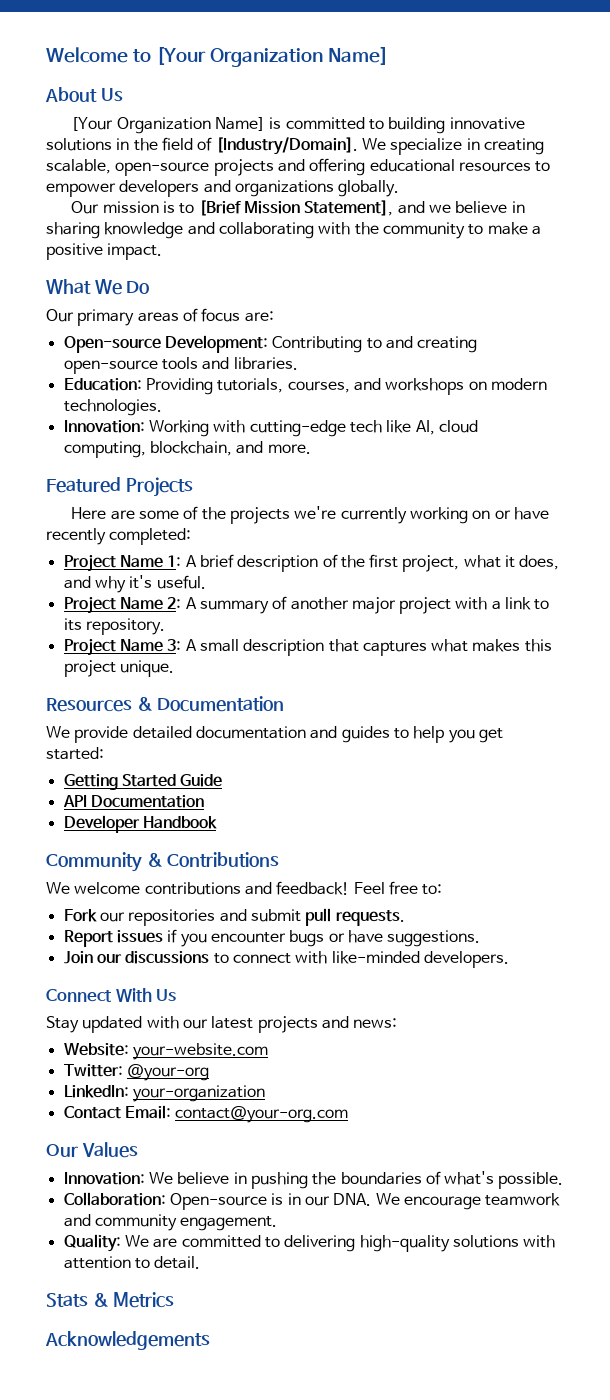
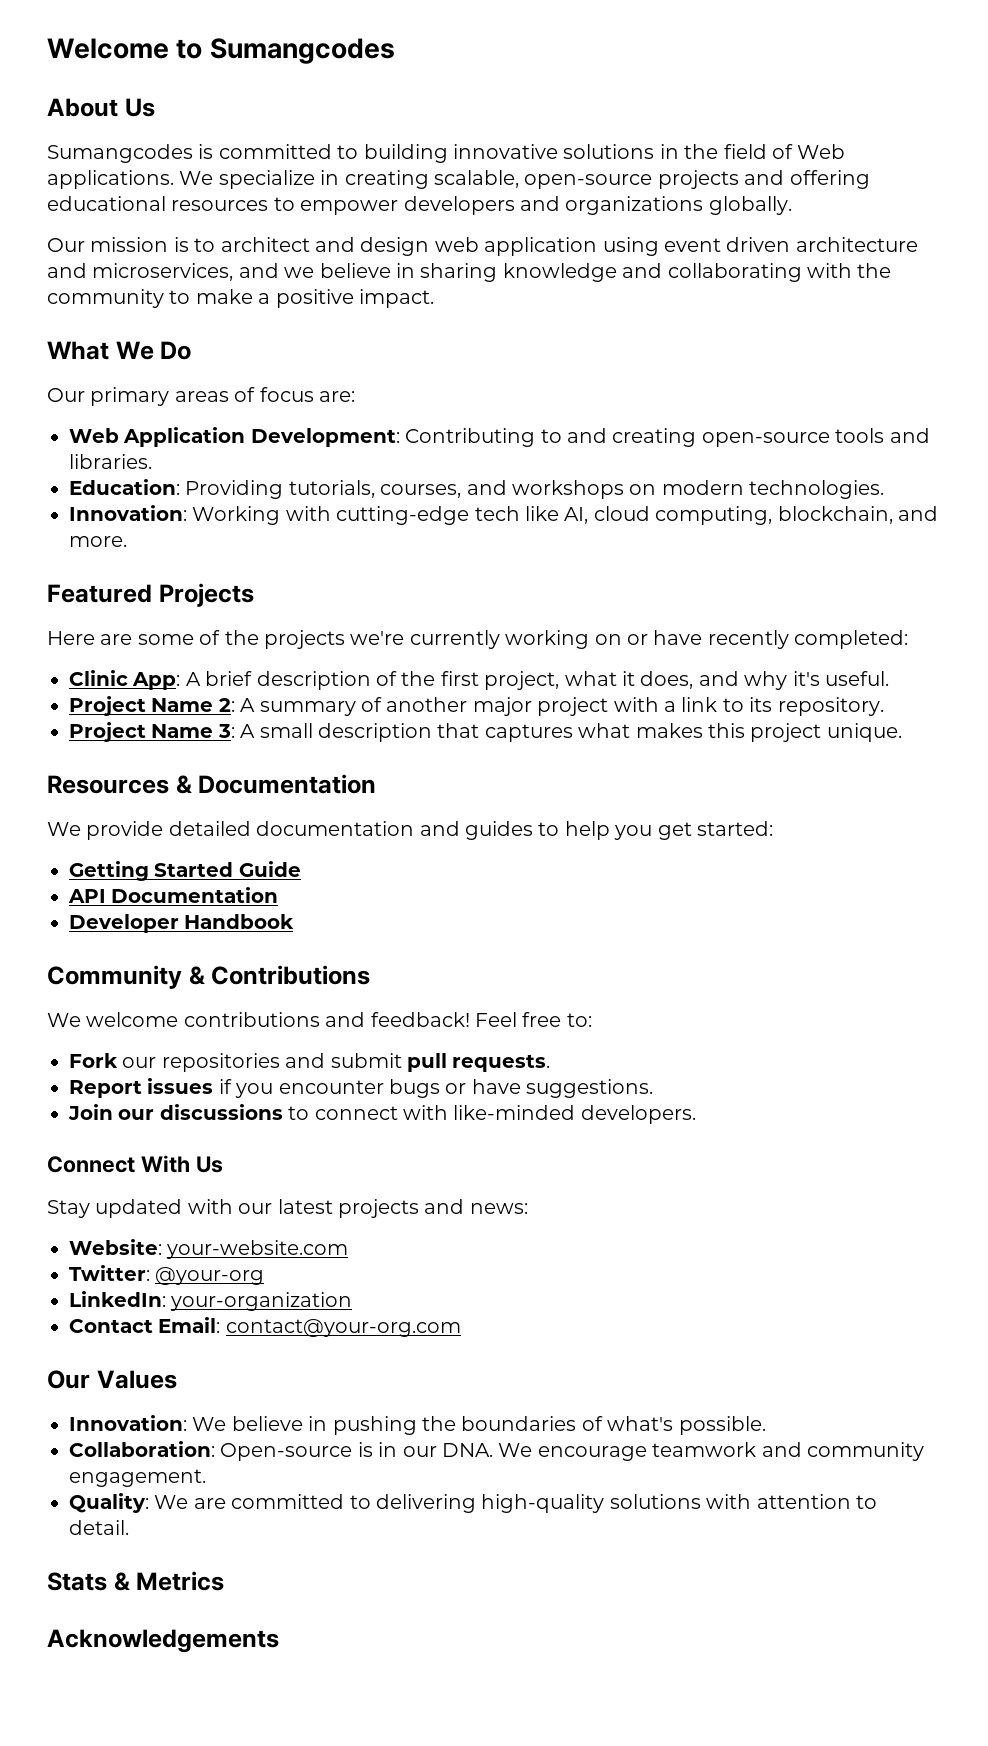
[155,46,388,67] [Your Organization Name] -> [209,38,395,64] Sumangcodes
[71,117,266,134] [Your Organization Name] -> [47,144,193,163] Sumangcodes
[215,137,358,155] [Industry/Domain]. -> [797,144,846,159] [47,170,174,189] Web applications.
[198,200,394,216] [Brief Mission Statement], -> [220,237,918,256] [47,263,234,281] architect and design web application using event driven architecture and microservices,
[63,336,161,353] Open-source -> [69,427,246,447] Web Application
[63,554,182,572] Project Name 1: -> [69,670,181,690] Clinic App:

